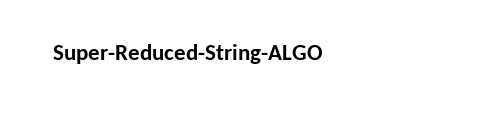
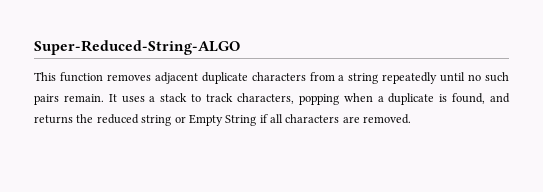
(323, 54) none -> [34,72,510,84] [34,93,511,105] [34,114,412,126] // This function removes adjacent duplicate characters from a string repeatedly until no such pairs remain. It uses a stack to track characters, popping when a duplicate is found, and returns the reduced string or Empty String if all characters are removed.

